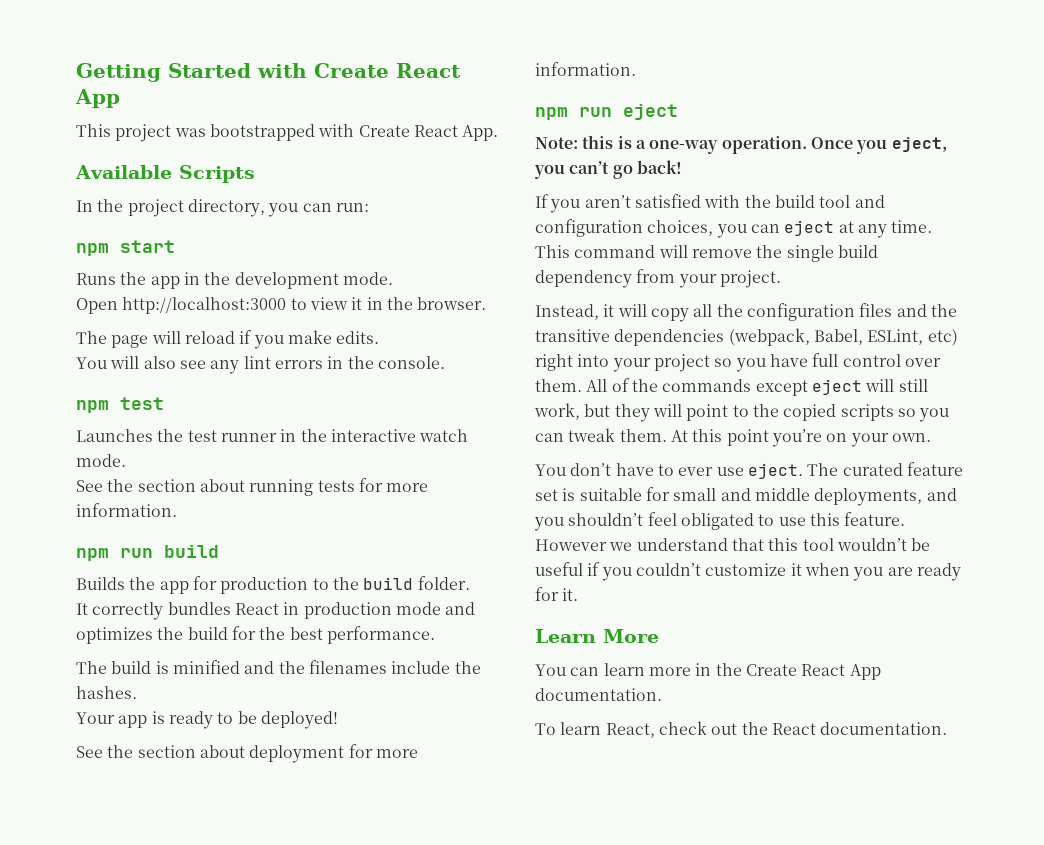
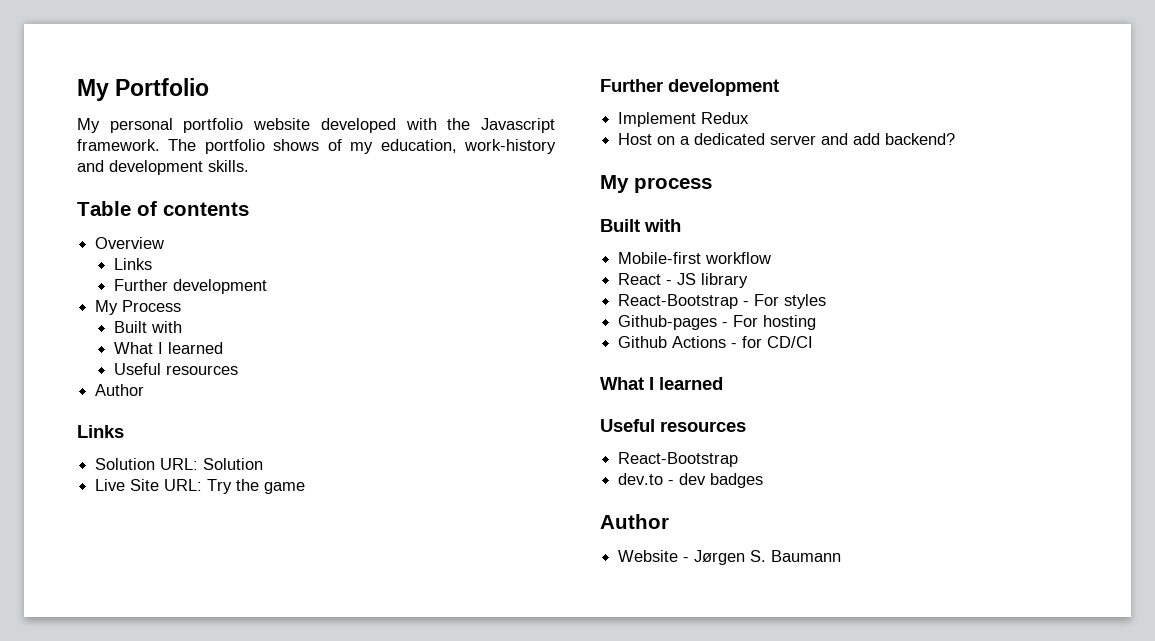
[76,63,461,82] [75,89,120,108] [76,124,499,142] [75,165,255,183] [76,199,369,217] [76,240,175,256] [76,272,393,289] [76,297,487,314] [76,330,380,349] [76,356,445,374] [76,397,164,413] [76,429,469,442] [76,454,126,467] [76,478,429,496] [76,503,177,517] [76,545,219,561] [76,576,470,594] [76,602,476,620] [76,626,435,644] [76,660,481,674] [76,686,137,699] [76,711,338,729] [76,744,418,763] [535,62,636,76] [535,104,678,120] [535,135,947,154] [534,160,682,179] [535,194,885,213] [535,219,933,238] [535,245,878,262] [535,269,781,288] [535,303,957,322] [535,328,958,346] [535,353,941,372] [535,378,928,396] [534,403,950,422] [535,428,931,447] [535,462,963,479] [535,487,957,506] [534,512,906,531] [535,538,931,551] [535,562,961,581] [535,587,579,601] [535,629,659,643] [535,663,881,680] [535,688,662,701] [535,721,948,738] Getting Started with Create React App // This project was bootstrapped with Create React App. // Available Scripts // In the project directory, you can run: // npm start // Runs the app in the development mode. // Open http://localhost:3000 to view it in the browser. // The page will reload if you make edits. // You will also see any lint errors in the console. // npm test // Launches the test runner in the interactive watch mode. // See the section about running tests for more information. // npm run build // Builds the app for production to the build folder. // It correctly bundles React in production mode and optimizes the build for the best performance. // The build is minified and the filenames include the hashes. // Your app is ready to be deployed! // See the section about deployment for more information. // npm run eject // Note: this is a one-way operation. Once you eject, you can’t go back! // If you aren’t satisfied with the build tool and configuration choices, you can eject at any time. This command will remove the single build dependency from your project. // Instead, it will copy all the configuration files and the transitive dependencies (webpack, Babel, ESLint, etc) right into your project so you have full control over them. All of the commands except eject will still work, but they will point to the copied scripts so you can tweak them. At this point you’re on your own. // You don’t have to ever use eject. The curated feature set is suitable for small and middle deployments, and you shouldn’t feel obligated to use this feature. However we understand that this tool wouldn’t be useful if you couldn’t customize it when you are ready for it. // Learn More // You can learn more in the Create React App documentation. // To learn React, check out the React documentation. -> [77,78,210,101] [77,118,555,133] [77,139,556,154] [77,160,249,175] [77,201,249,216] [95,237,165,249] [113,258,152,270] [113,279,267,294] [95,300,182,315] [113,321,182,333] [113,342,223,354] [113,363,238,375] [95,384,145,396] [77,425,124,438] [95,458,264,470] [95,479,306,494] [600,79,779,96] [618,112,750,127] [618,133,956,145] [600,175,712,193] [600,219,681,232] [618,252,772,264] [618,273,749,288] [618,294,827,309] [618,315,817,330] [618,336,814,348] [600,377,723,390] [600,419,746,432] [618,452,739,467] [618,473,764,488] [600,514,669,529] [618,550,842,565] My Portfolio // My personal portfolio website developed with the Javascript framework. The portfolio shows of my education, work-history and development skills. // Table of contents // Overview // Links // Further development // My Process // Built with // What I learned // Useful resources // Author // Links // Solution URL: Solution // Live Site URL: Try the game // Further development // Implement Redux // Host on a dedicated server and add backend? // My process // Built with // Mobile-first workflow // React - JS library // React-Bootstrap - For styles // Github-pages - For hosting // Github Actions - for CD/CI // What I learned // Useful resources // React-Bootstrap // dev.to - dev badges // Author // Website - Jørgen S. Baumann

